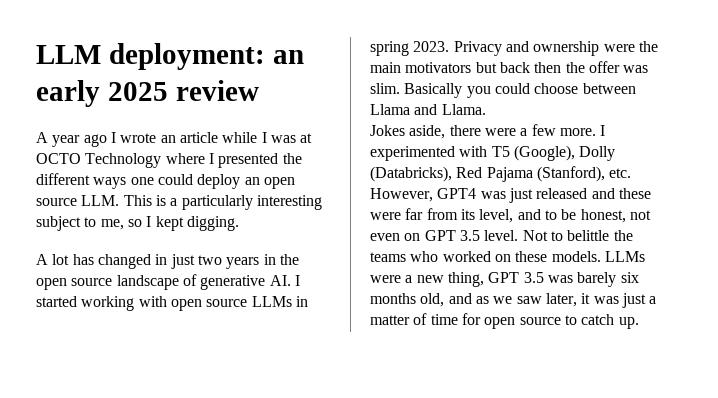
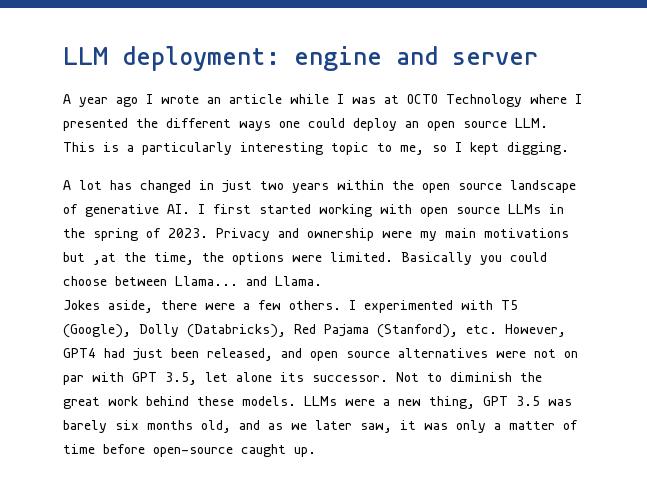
[272,50,304,64] [36,80,259,107] an early 2025 review -> [294,46,538,71] engine and server
[36,216,81,231] subject -> [331,142,369,155] topic
[263,254,276,265] in -> [337,180,384,190] within
(300, 280) none -> [213,204,251,214] first
[370,41,409,56] spring -> [63,228,161,241] the spring of
[638,41,658,52] [370,61,649,73] [370,83,400,94] the main motivators but back then the offer was slim. -> [420,228,569,241] [63,252,393,265] my main motivations but ,at the time, the options were limited.
[370,104,410,115] Llama -> [175,276,238,286] Llama...
[559,128,596,136] more. -> [289,300,341,310] others.
[480,188,651,203] [370,208,651,223] [370,230,633,241] [370,251,511,262] was just released and these were far from its level, and to be honest, not even on GPT 3.5 level. Not to belittle the teams who worked on -> [104,348,578,361] [63,372,542,385] [63,396,189,409] had just been released, and open source alternatives were not on par with GPT 3.5, let alone its successor. Not to diminish the great work behind
[516,293,577,307] saw later, -> [315,420,392,433] later saw,
[621,293,646,308] just -> [456,420,486,433] only
[461,313,615,329] for open source to catch -> [103,444,286,457] before open-source caught

